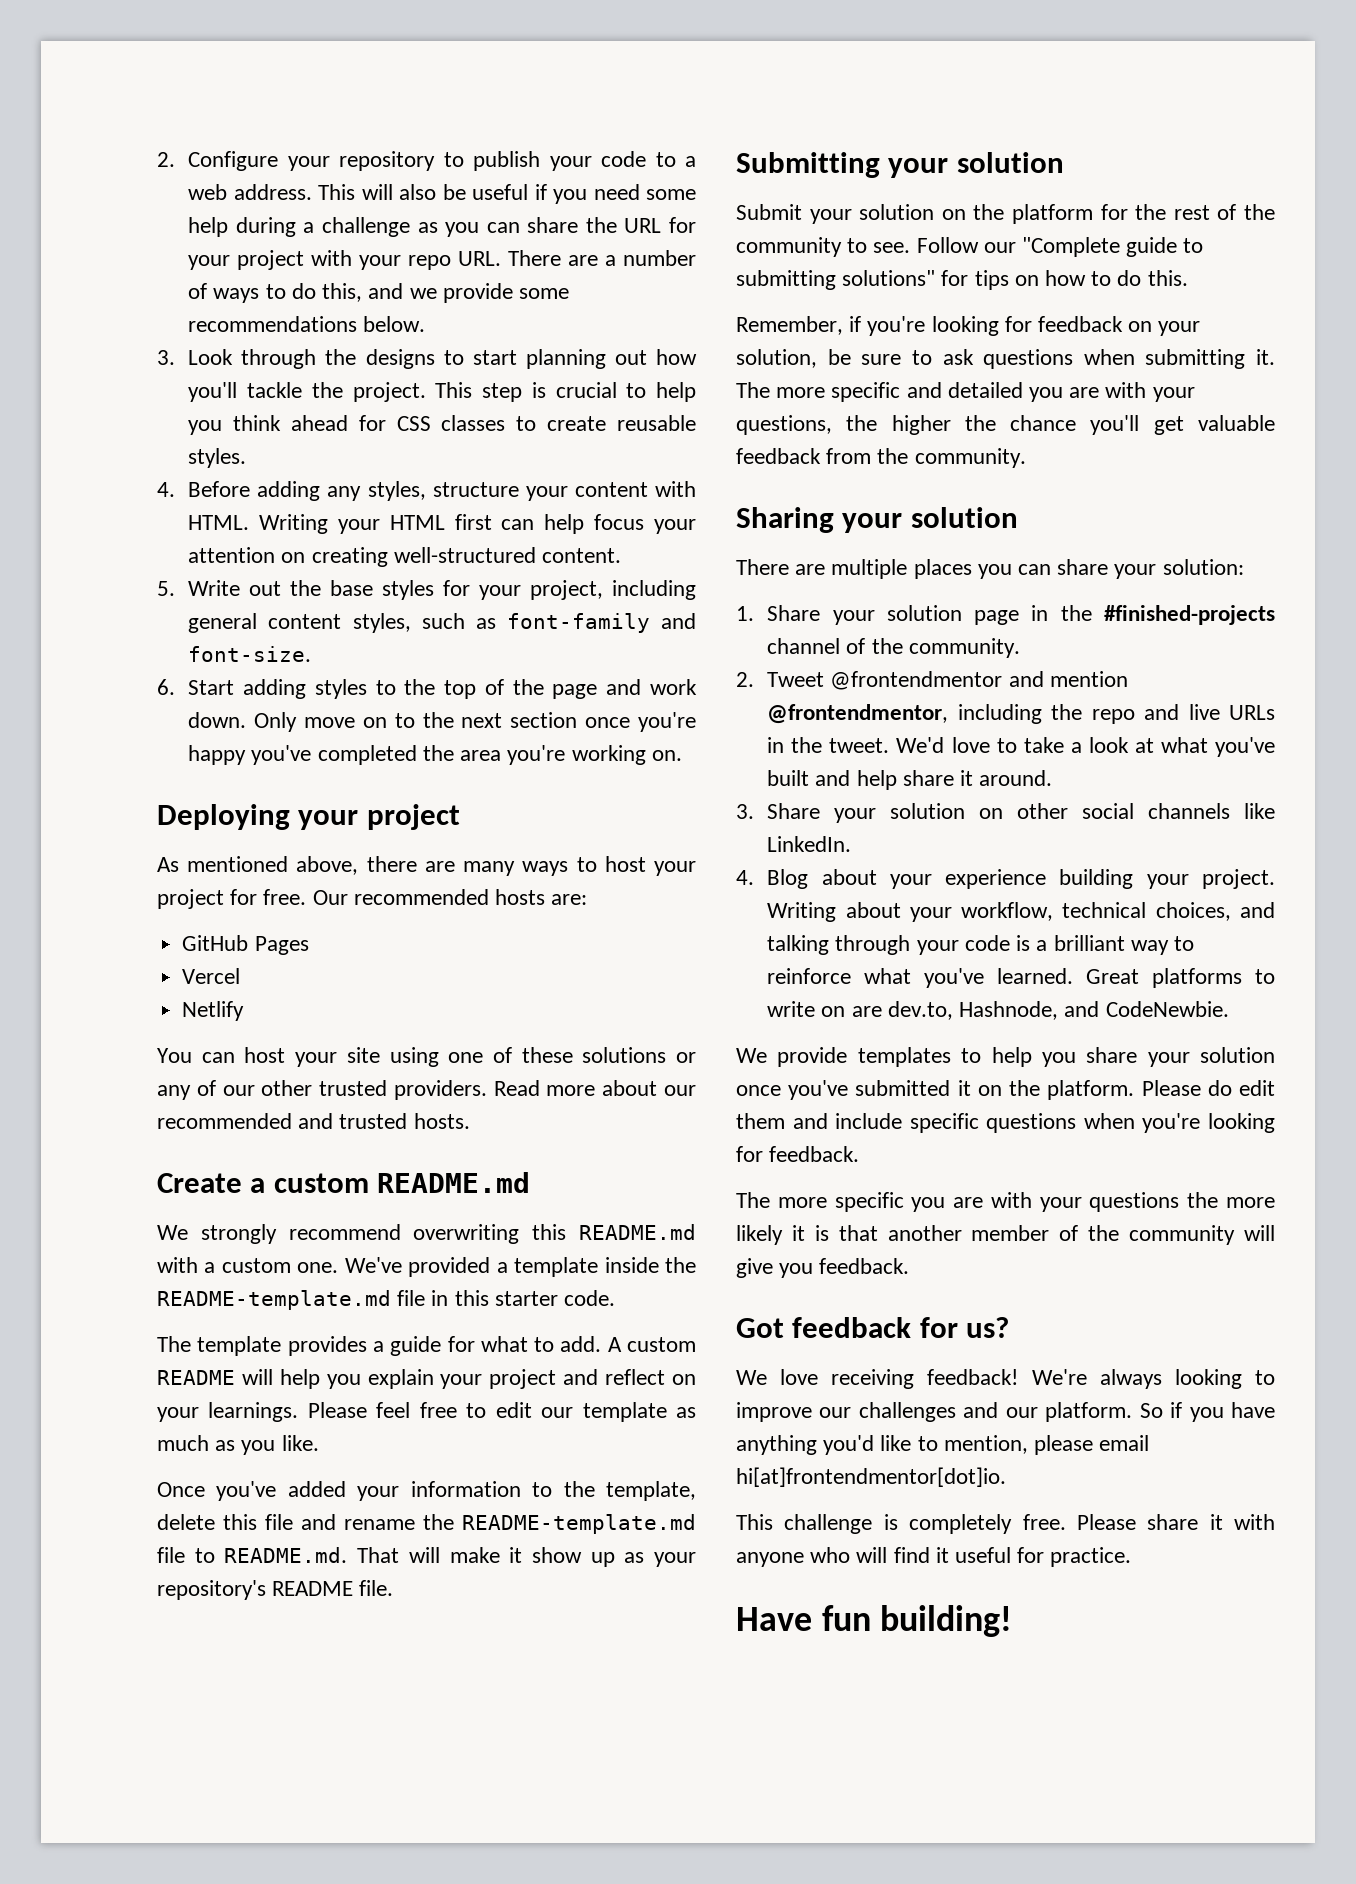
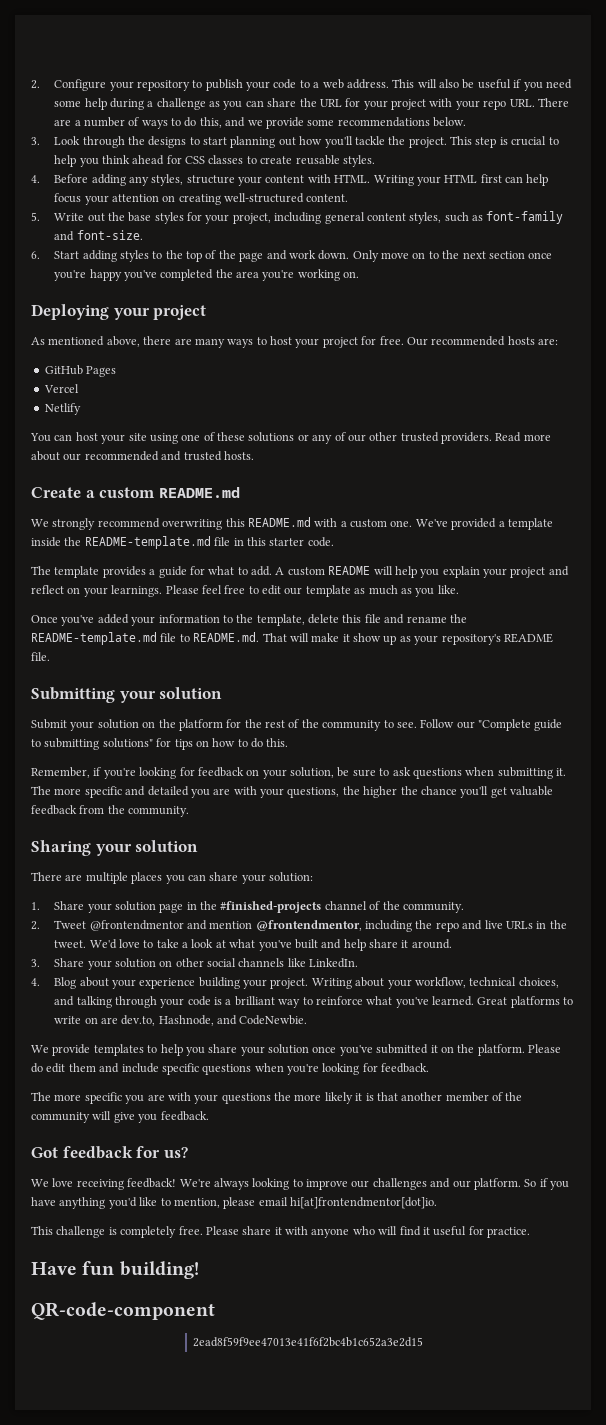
(1013, 1621) none -> [31,1302,215,1320] [193,1337,424,1347] // QR-code-component // 2ead8f59f9ee47013e41f6f2bc4b1c652a3e2d15

